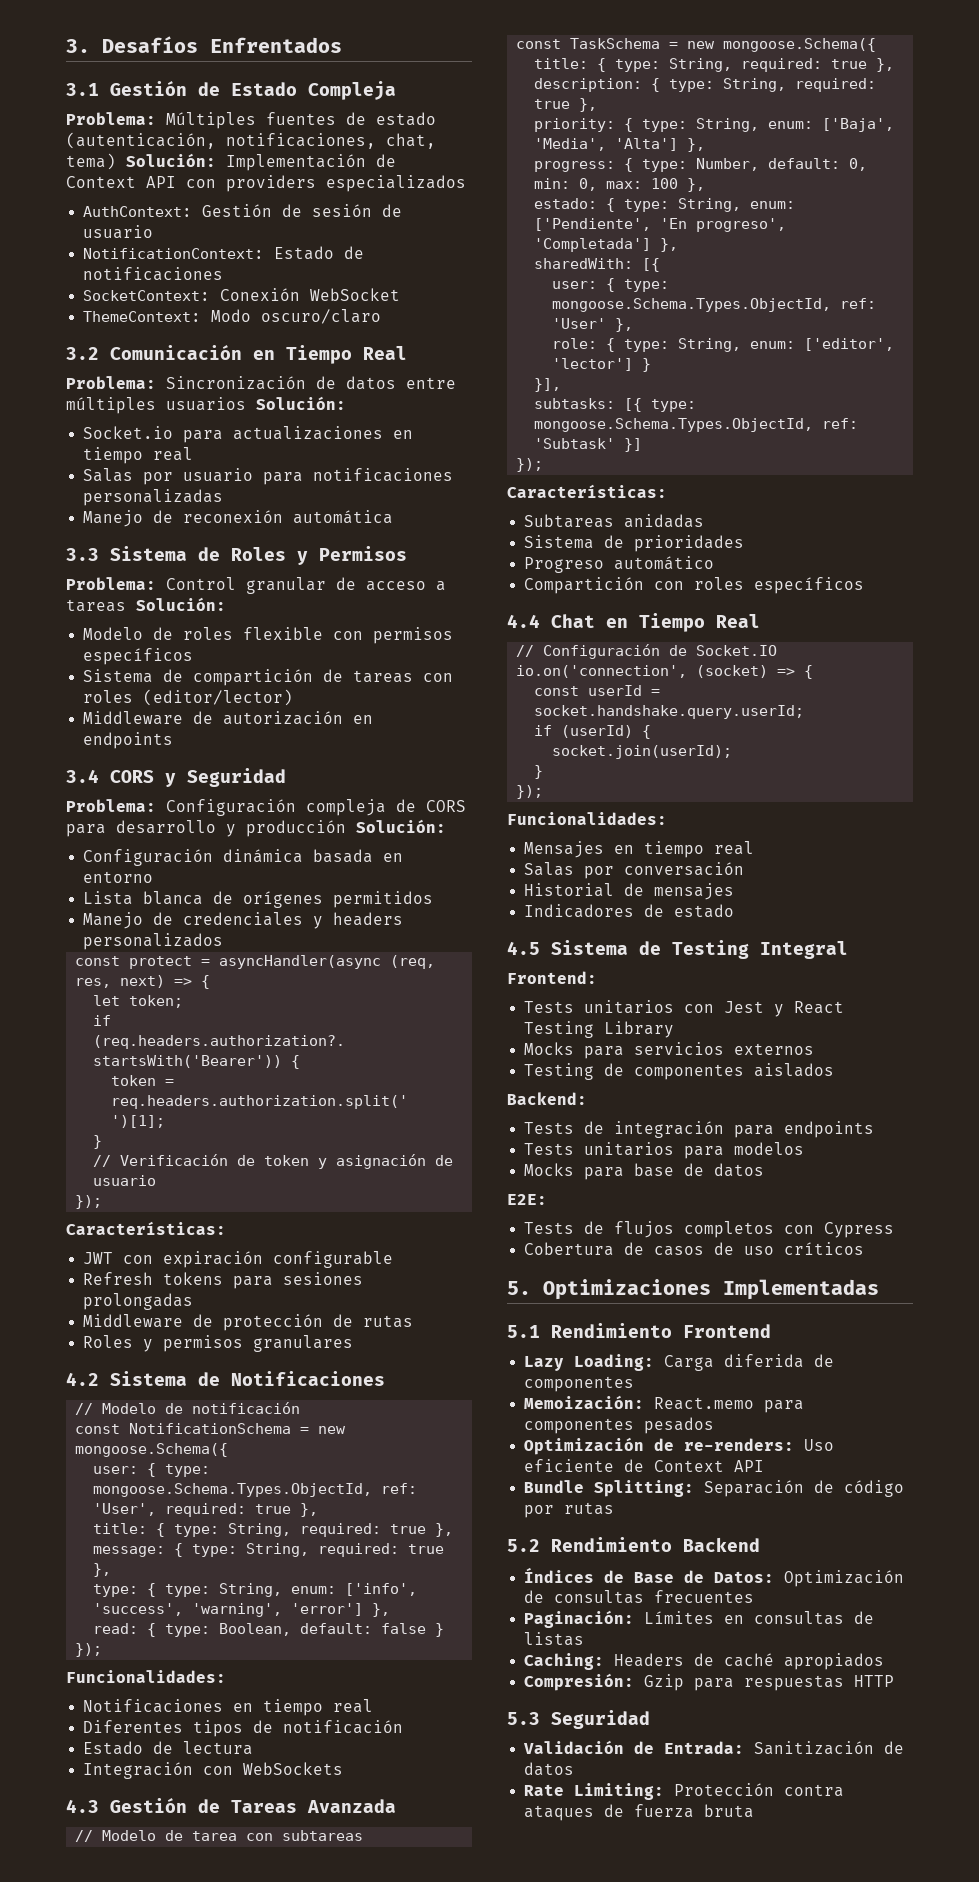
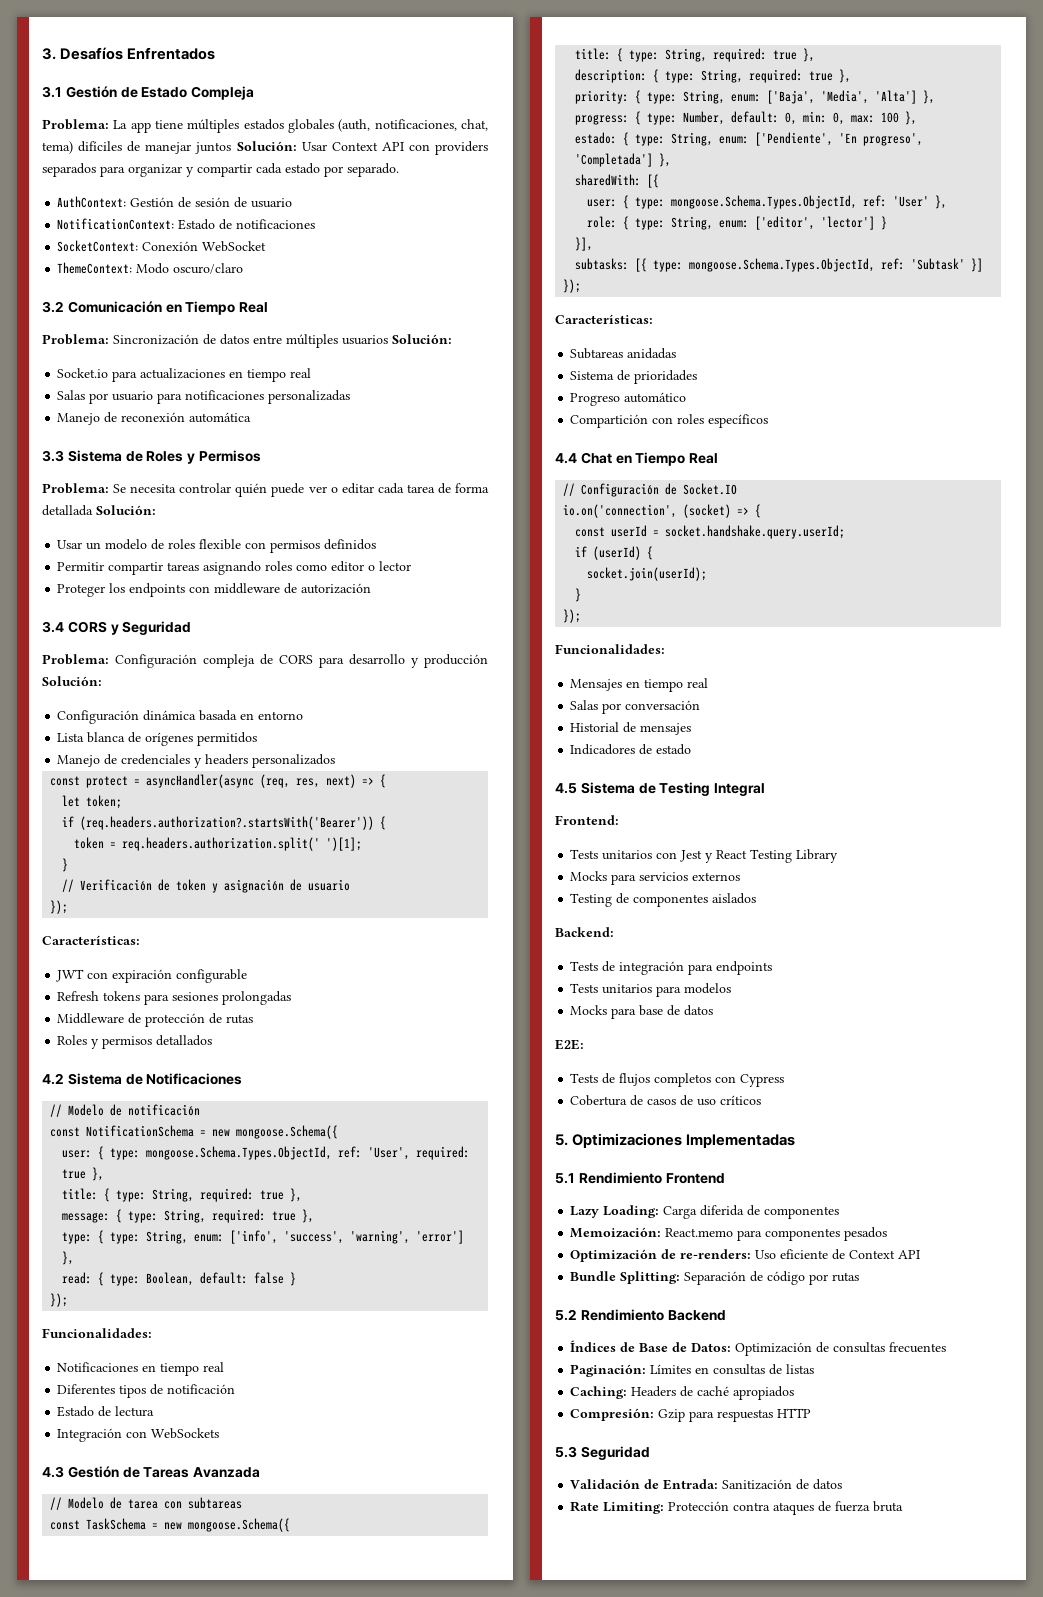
[166,112,436,129] [66,132,436,149] [66,153,396,171] [66,175,466,192] Múltiples fuentes de estado (autenticación, notificaciones, chat, tema) Solución: Implementación de Context API con providers especializados -> [113,119,488,133] [42,141,489,155] [42,163,399,177] La app tiene múltiples estados globales (auth, notificaciones, chat, tema) difíciles de manejar juntos Solución: Usar Context API con providers separados para organizar y compartir cada estado por separado.
[166,577,446,594] [66,597,226,612] [83,627,144,640] Control granular de acceso a tareas Solución: // Modelo -> [113,483,489,497] [42,505,156,516] [57,539,148,550] Se necesita controlar quién puede ver o editar cada tarea de forma detallada Solución: // Usar un modelo
[83,648,194,665] [83,669,454,686] [83,689,294,706] [83,711,184,725] específicos // Sistema de compartición de tareas con roles (editor/lector) // Middleware -> [324,539,377,550] [57,561,412,575] [57,583,281,597] definidos // Permitir compartir tareas asignando roles como editor o lector // Proteger los endpoints con middleware
[353,715,374,724] [83,732,174,749] en endpoints -> (372, 588) none
[253,1335,354,1352] granulares -> [156,1035,213,1046] detallados

